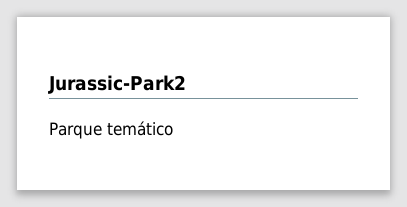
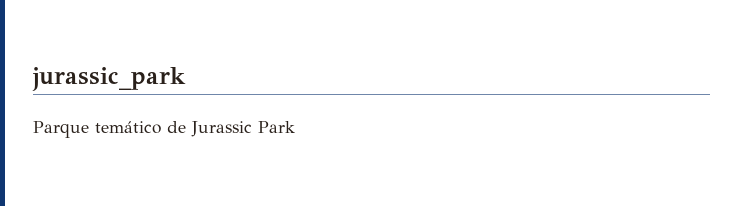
[48,75,186,94] Jurassic-Park2 -> [32,67,186,91] jurassic_park
(173, 128) none -> [167,121,295,137] de Jurassic Park

